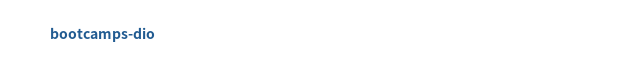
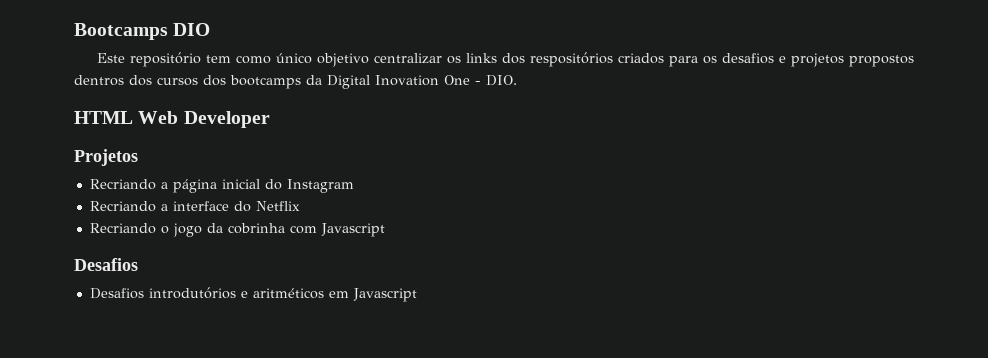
[50,27,155,42] bootcamps-dio -> [74,23,211,40] [97,52,915,67] [74,75,517,89] [74,111,270,128] [74,149,138,166] [89,179,354,193] [89,201,300,212] [89,223,385,237] [74,258,138,271] [89,287,417,302] Bootcamps DIO // Este repositório tem como único objetivo centralizar os links dos respositórios criados para os desafios e projetos propostos dentros dos cursos dos bootcamps da Digital Inovation One - DIO. // HTML Web Developer // Projetos // Recriando a página inicial do Instagram // Recriando a interface do Netflix // Recriando o jogo da cobrinha com Javascript // Desafios // Desafios introdutórios e aritméticos em Javascript

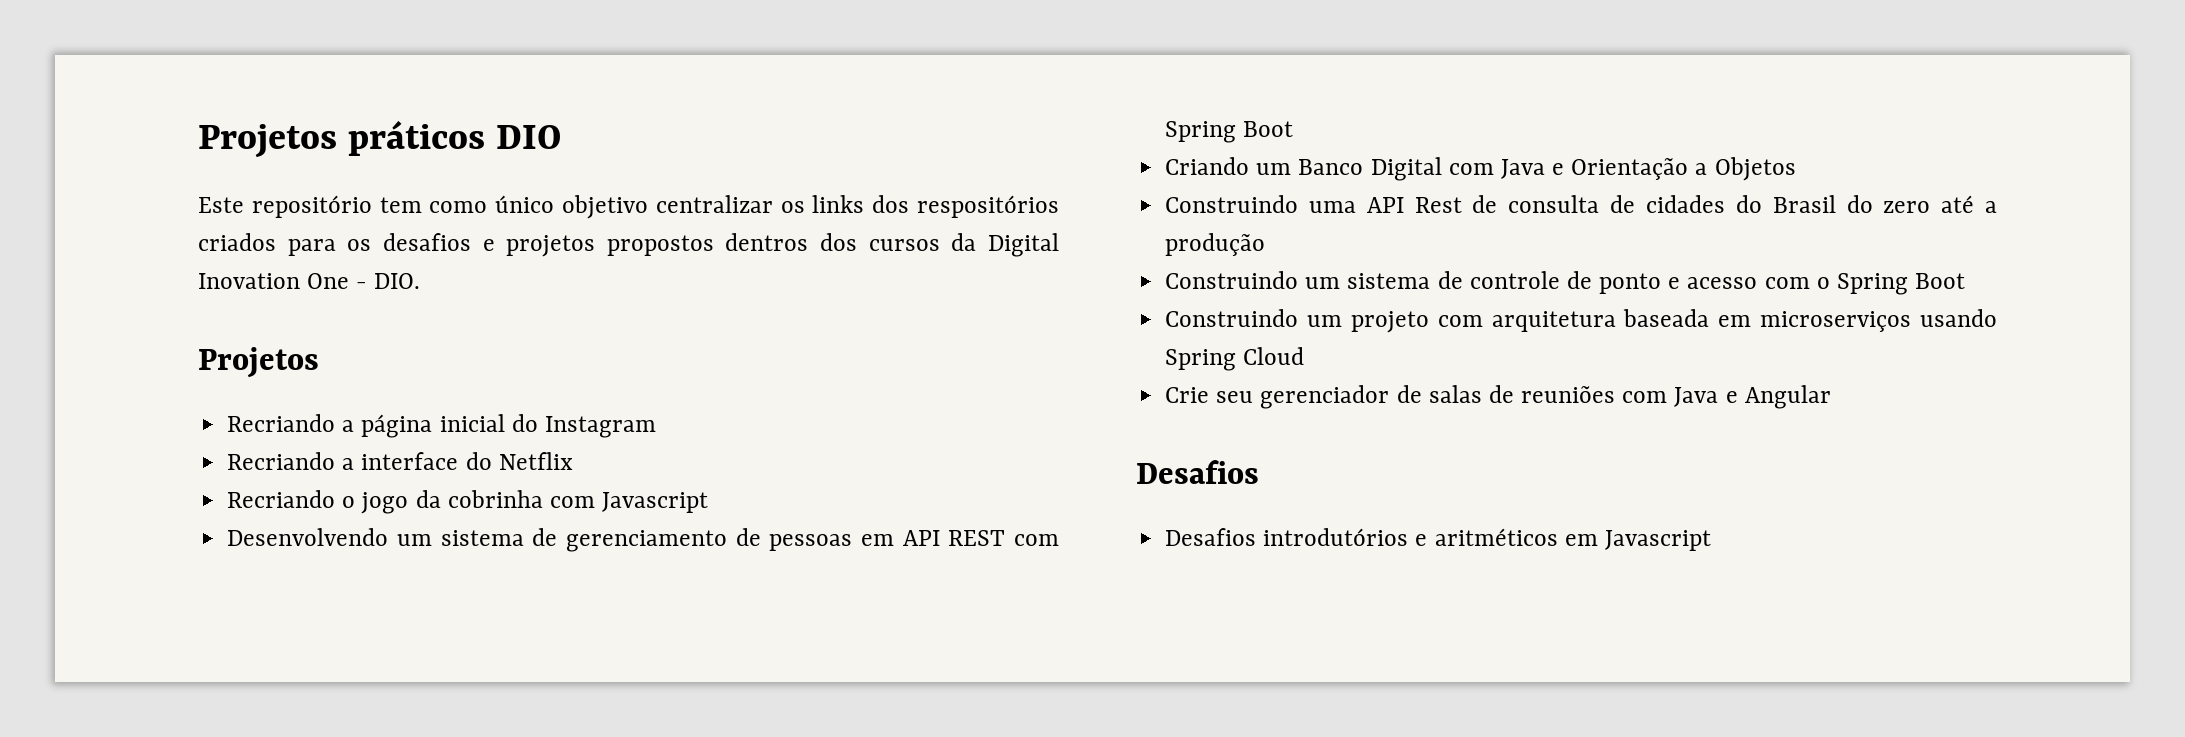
[74,23,168,40] Bootcamps -> [198,120,486,158] Projetos práticos
[203,75,301,89] dos bootcamps -> (940, 245) none
[74,111,270,128] // HTML Web Developer -> (421, 281) none
(385, 230) none -> [227,528,1060,552] [1165,121,1294,143] [1165,157,1796,181] [1165,195,1998,213] [1165,233,1266,256] [1165,271,1966,295] [1165,309,1997,333] [1165,347,1305,371] [1165,385,1831,409] // Desenvolvendo um sistema de gerenciamento de pessoas em API REST com Spring Boot // Criando um Banco Digital com Java e Orientação a Objetos // Construindo uma API Rest de consulta de cidades do Brasil do zero até a produção // Construindo um sistema de controle de ponto e acesso com o Spring Boot // Construindo um projeto com arquitetura baseada em microserviços usando Spring Cloud // Crie seu gerenciador de salas de reuniões com Java e Angular

